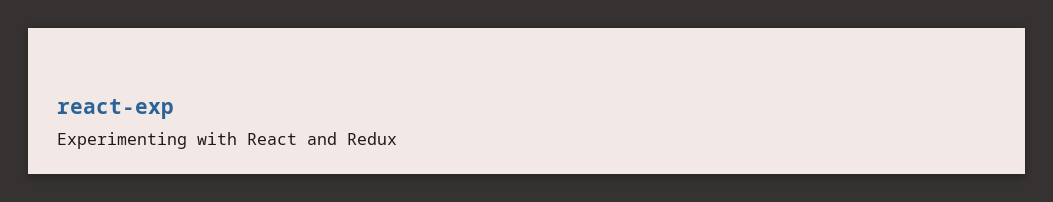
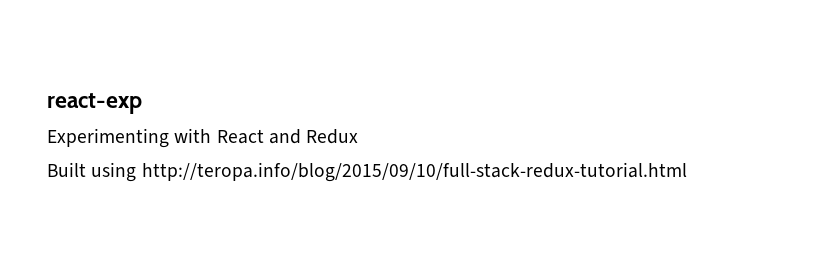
(397, 138) none -> [47,162,687,182] // Built using http://teropa.info/blog/2015/09/10/full-stack-redux-tutorial.html

